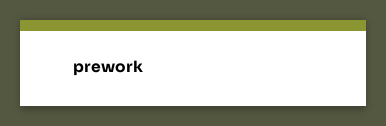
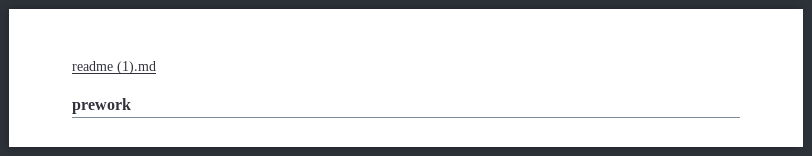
(73, 68) none -> [72,61,156,74] readme (1).md //

